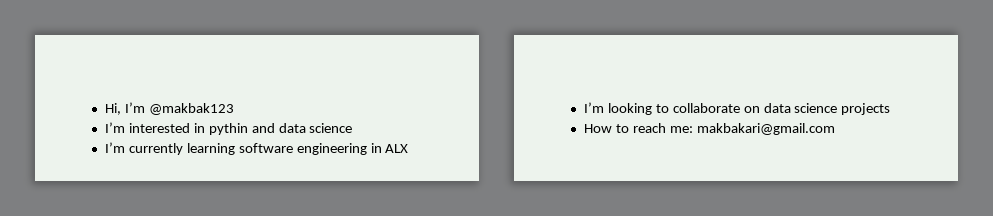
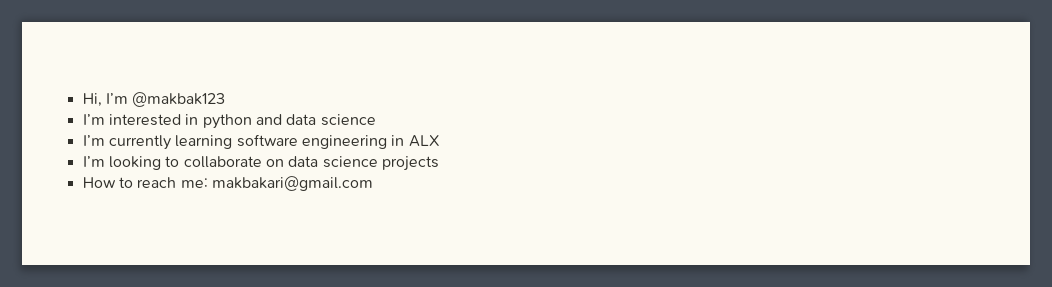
[208,123,248,135] pythin -> [202,114,252,129] python

